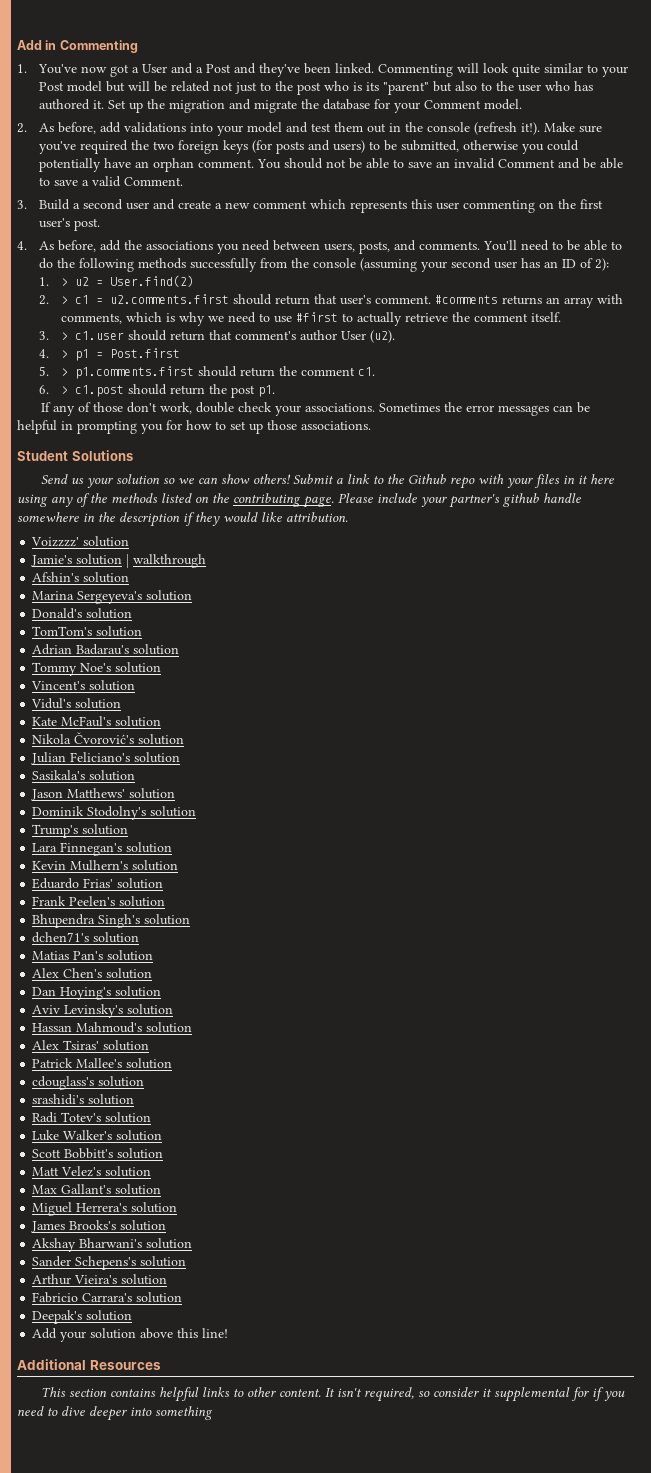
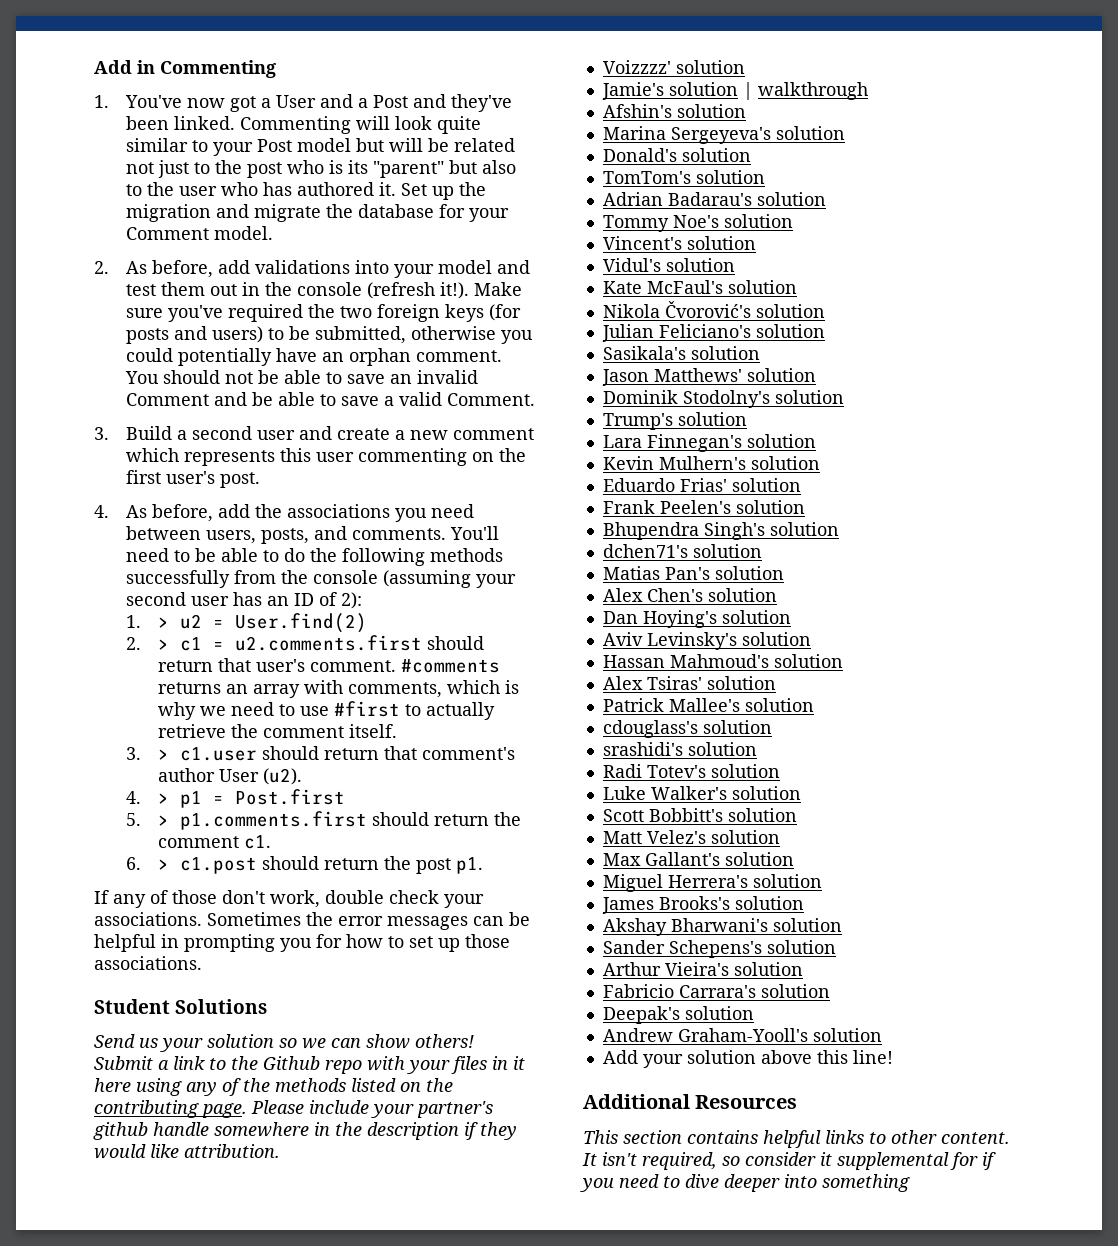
(133, 1315) none -> [602,1028,882,1042] // Andrew Graham-Yooll's solution

